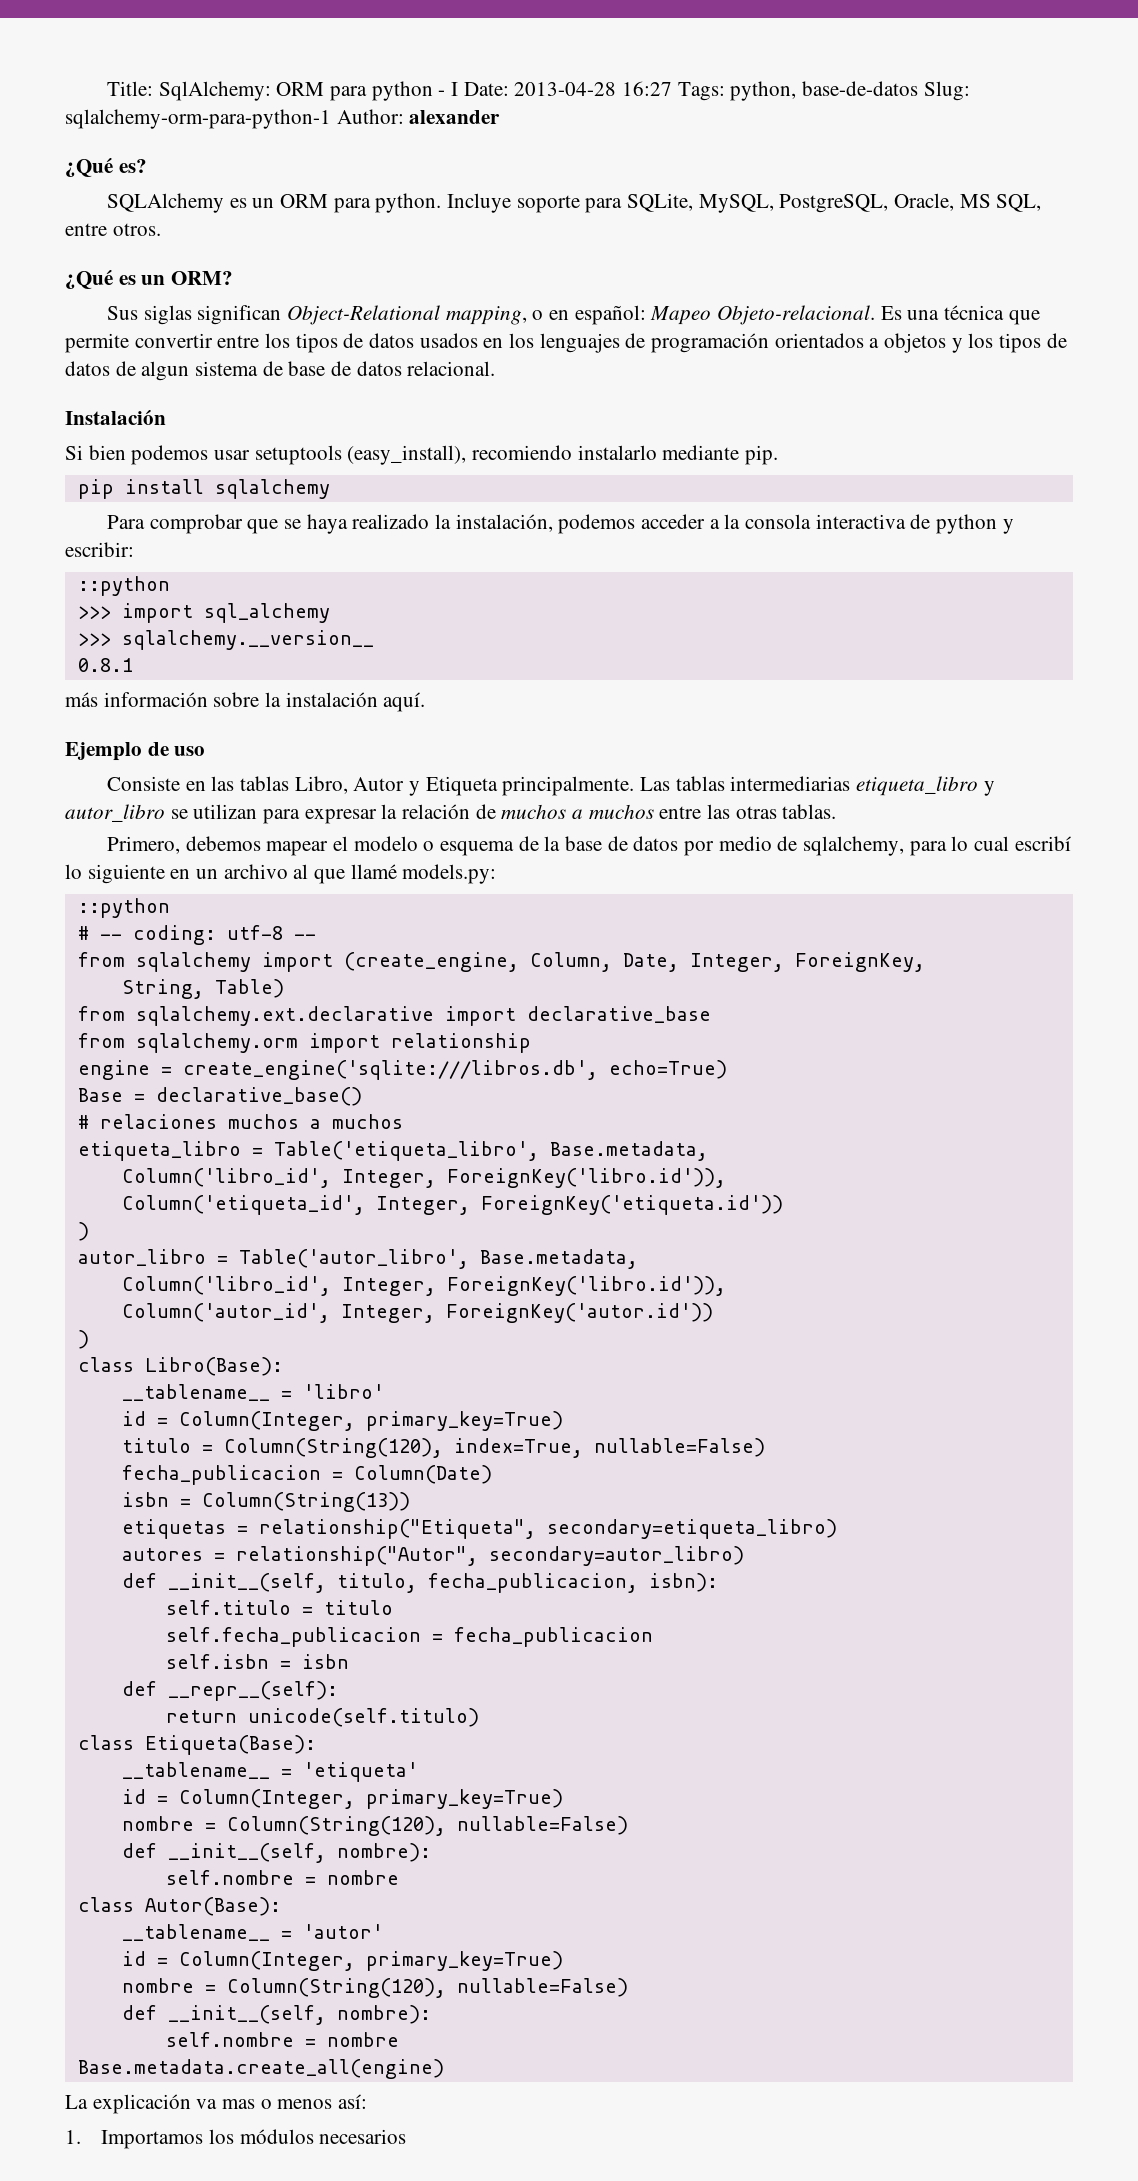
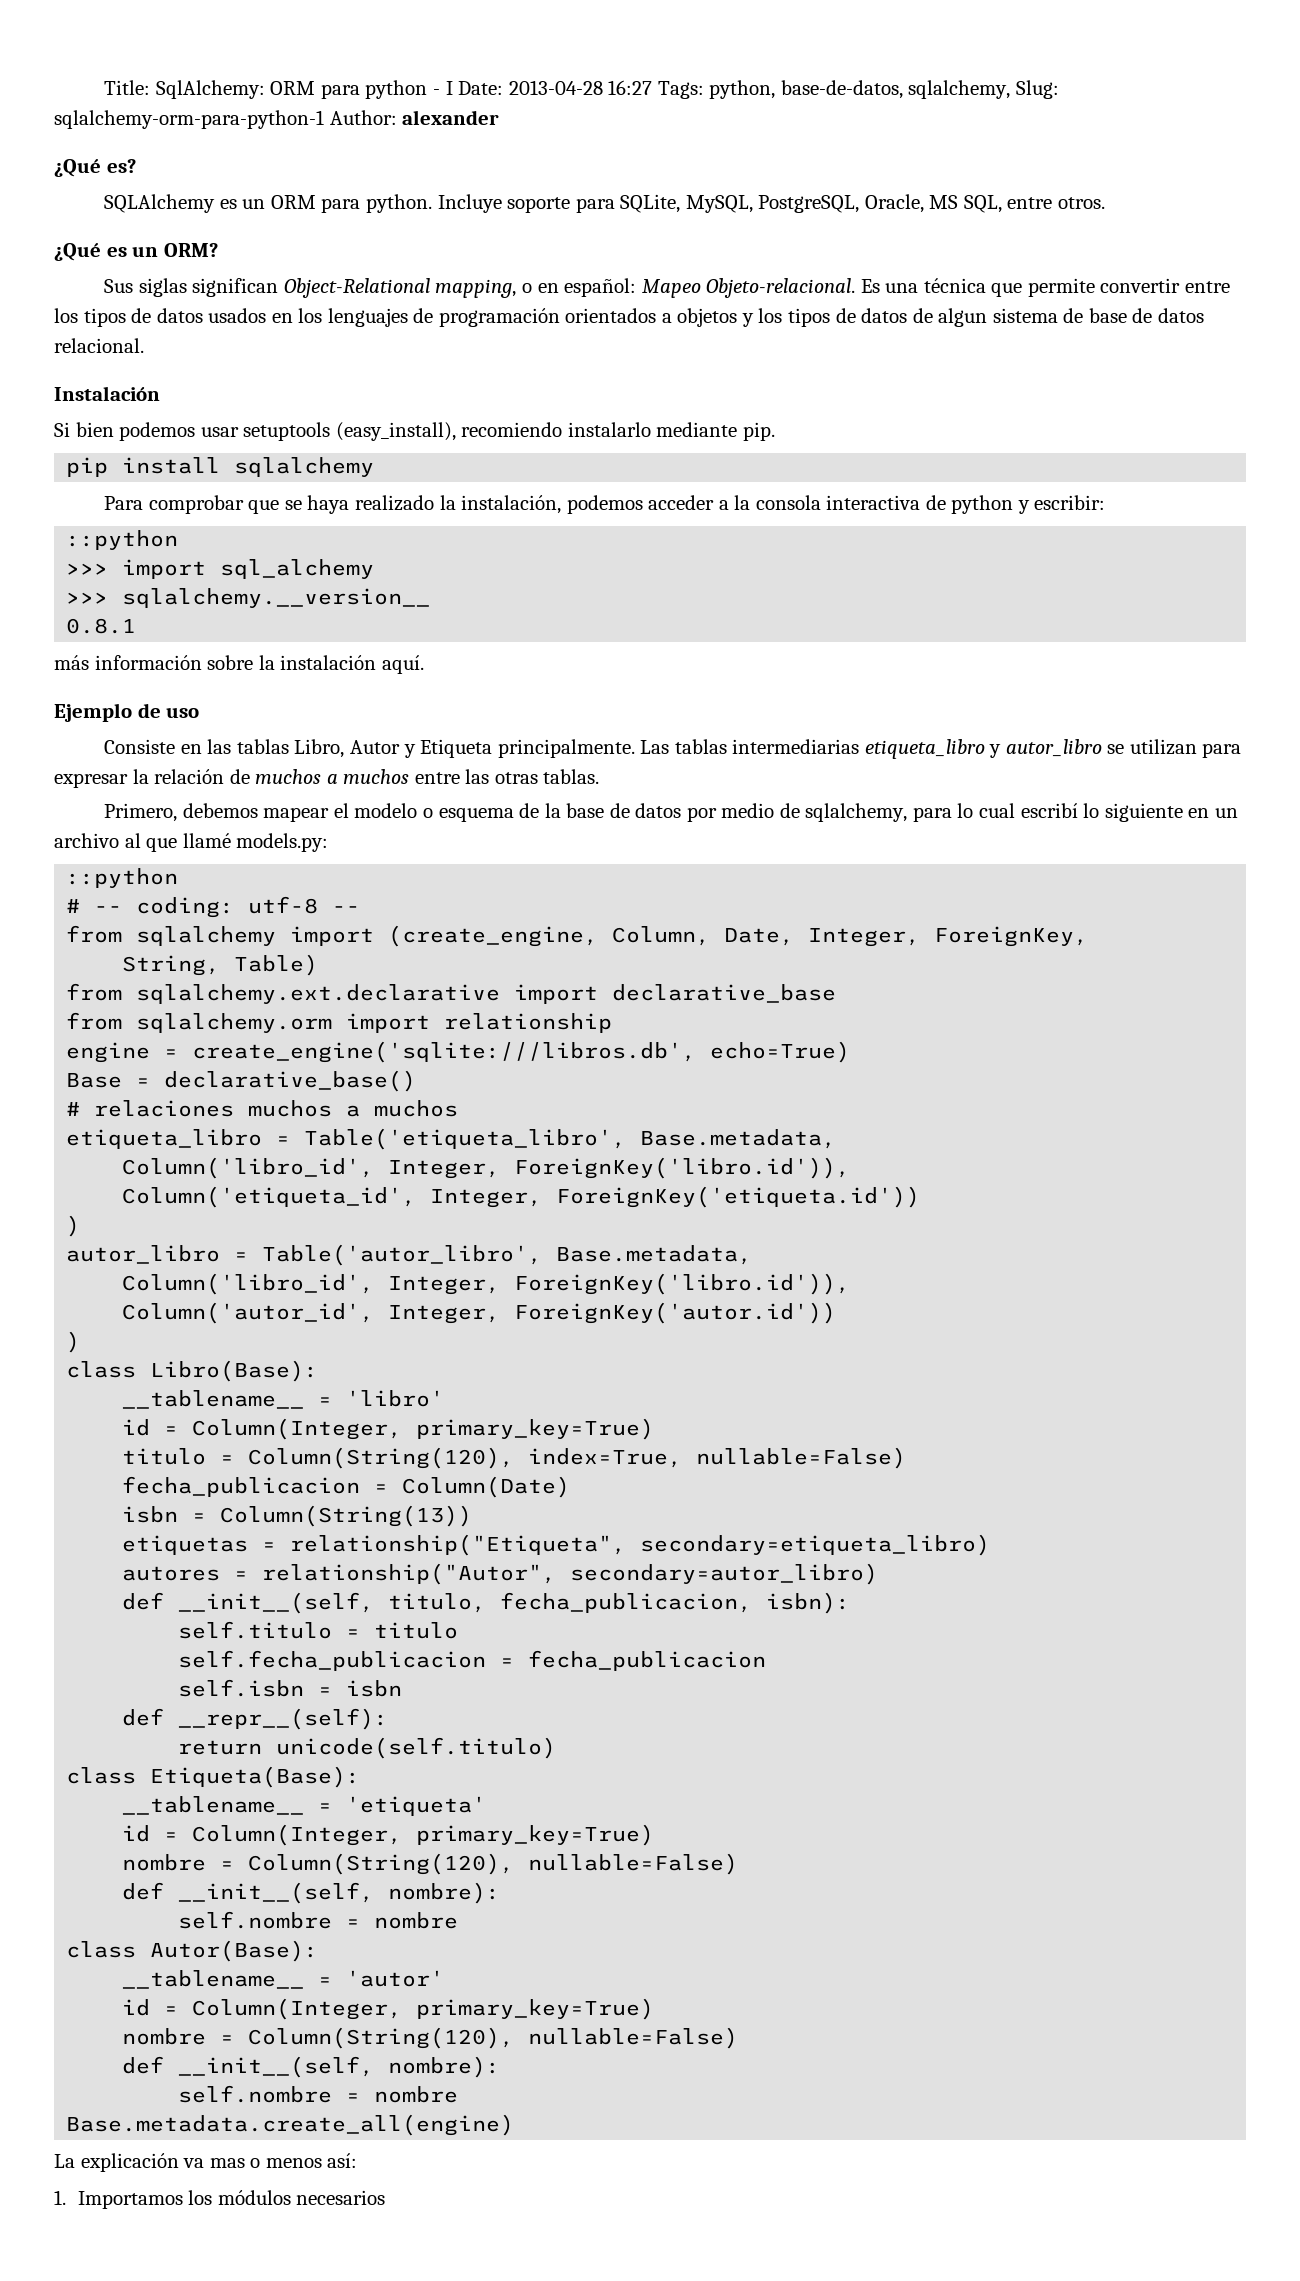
[801,81,918,96] base-de-datos -> [780,80,1011,99] base-de-datos, sqlalchemy,

